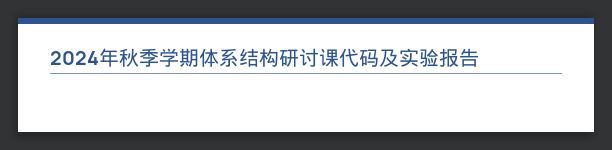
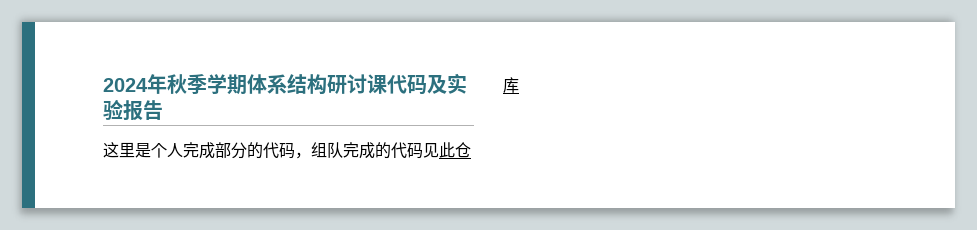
(479, 57) none -> [103,142,471,159] [503,77,519,93] // 这里是个人完成部分的代码，组队完成的代码见此仓库

